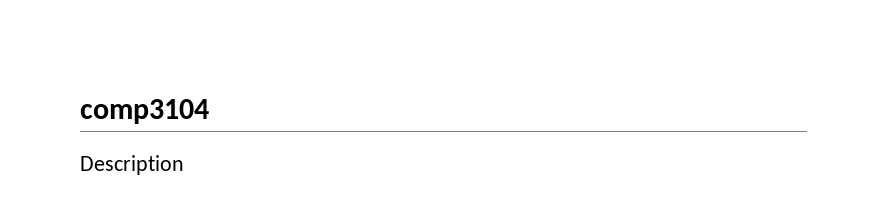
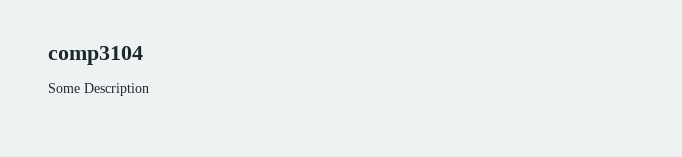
(209, 111) none -> [48,83,80,93] Some

